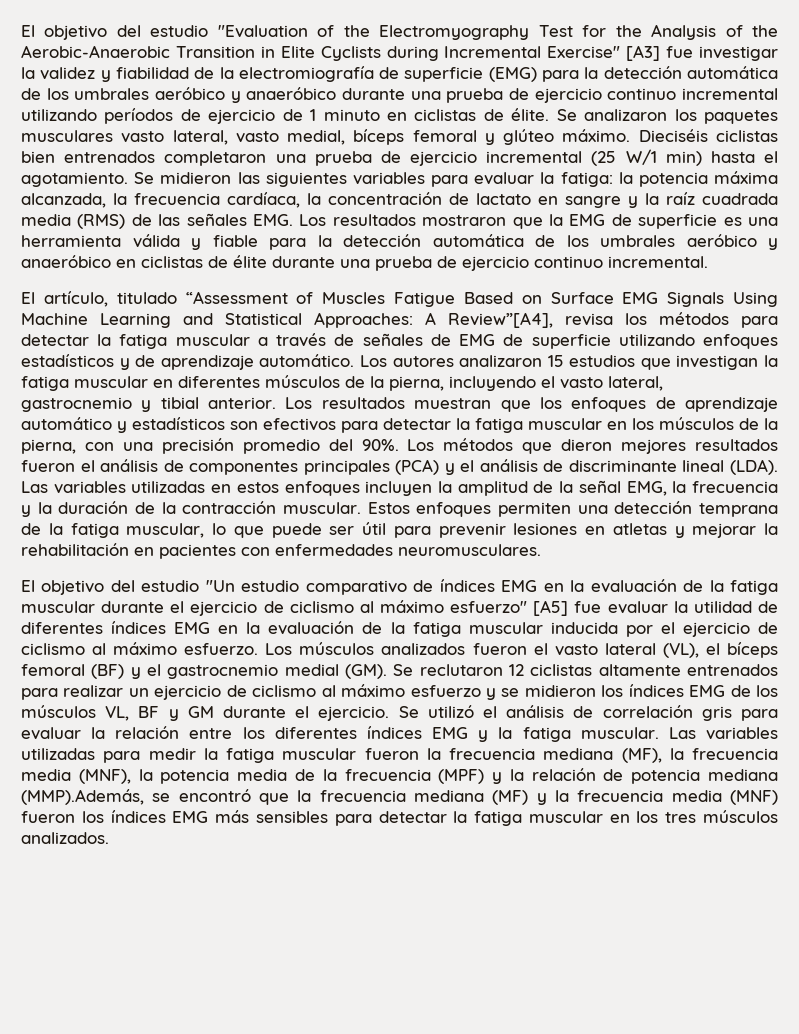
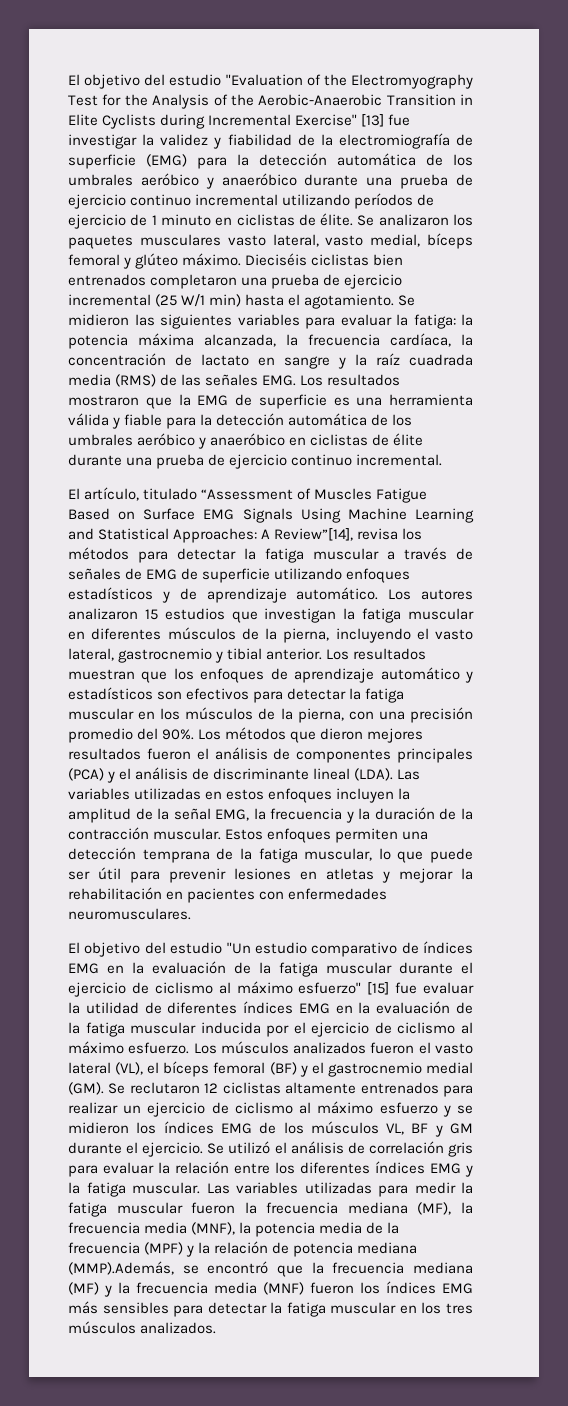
[626,45,661,61] [A3] -> [361,114,385,127] [13]
[448,312,553,328] Review”[A4], -> [274,528,354,541] Review”[14],
[533,600,569,616] [A5] -> [367,982,390,995] [15]

